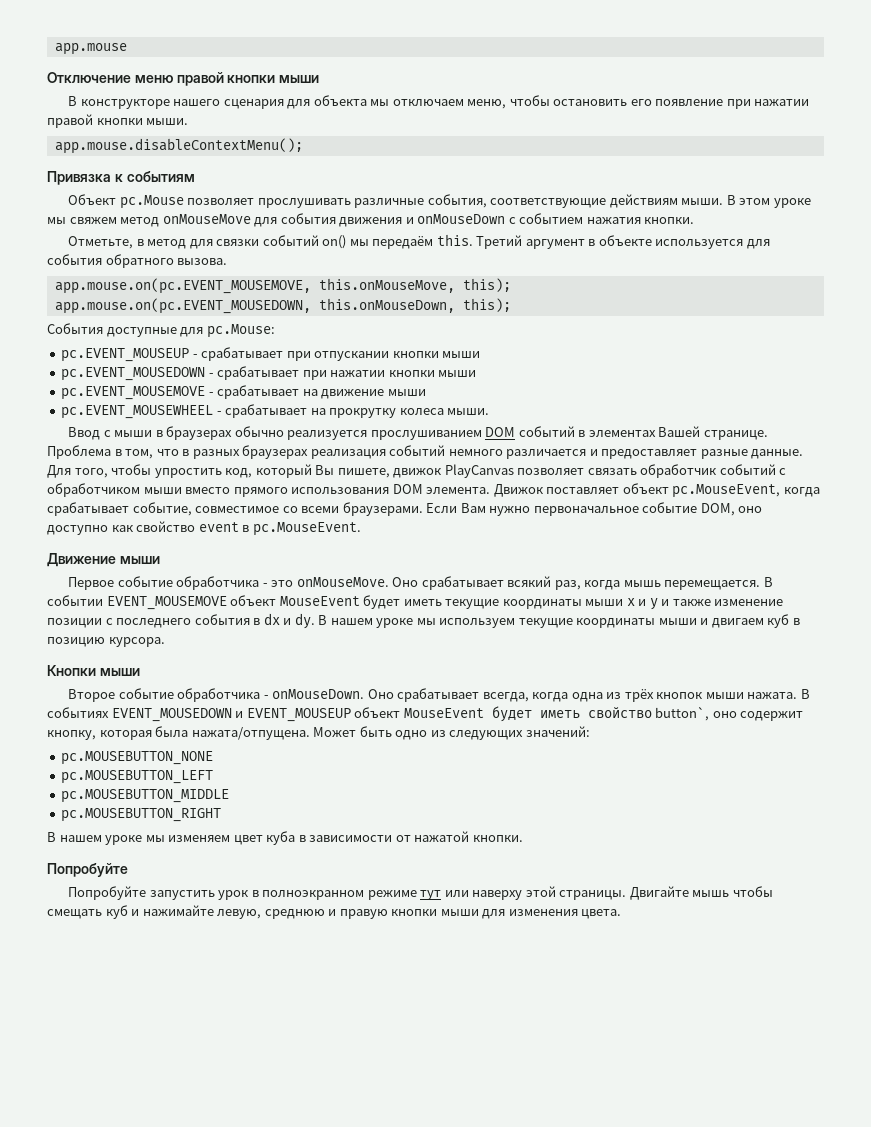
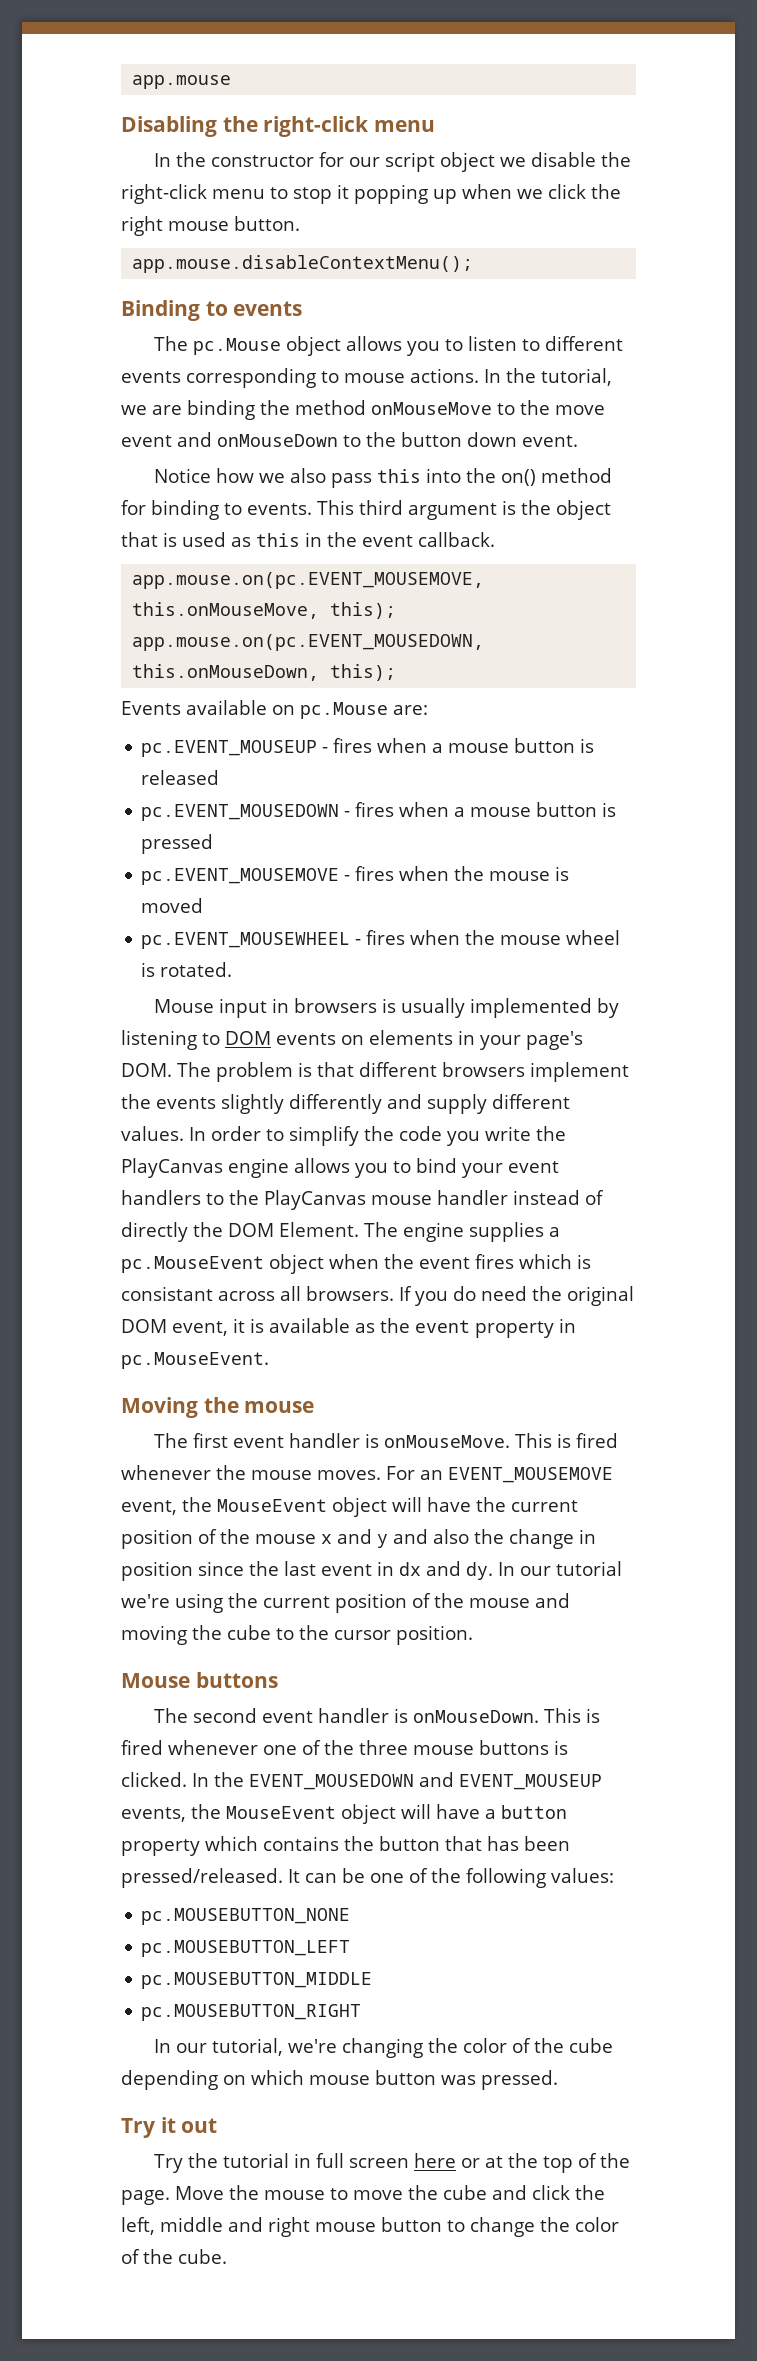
[47,72,320,86] [68,95,810,109] [47,114,189,128] [54,138,303,154] [47,171,195,185] [68,194,811,209] [47,213,695,227] [68,234,770,249] [47,254,228,268] Отключение меню правой кнопки мыши // В конструкторе нашего сценария для объекта мы отключаем меню, чтобы остановить его появление при нажатии правой кнопки мыши. // app.mouse.disableContextMenu(); // Привязка к событиям // Объект pc.Mouse позволяет прослушивать различные события, соответствующие действиям мыши. В этом уроке мы свяжем метод onMouseMove для события движения и onMouseDown с событием нажатия кнопки. // Отметьте, в метод для связки событий on() мы передаём this. Третий аргумент в объекте используется для события обратного вызова. -> [121,116,435,137] [154,152,632,172] [121,184,621,204] [121,216,300,236] [132,255,474,273] [121,300,303,321] [154,336,624,356] [121,368,612,388] [121,400,605,420] [121,432,578,447] [154,468,613,488] [121,500,611,520] [121,532,495,547] Disabling the right-click menu // In the constructor for our script object we disable the right-click menu to stop it popping up when we click the right mouse button. // app.mouse.disableContextMenu(); // Binding to events // The pc.Mouse object allows you to listen to different events corresponding to mouse actions. In the tutorial, we are binding the method onMouseMove to the move event and onMouseDown to the button down event. // Notice how we also pass this into the on() method for binding to events. This third argument is the object that is used as this in the event callback.
[47,323,275,338] [61,347,481,362] [61,366,477,381] [61,385,426,400] [61,404,490,419] [68,426,768,440] [47,445,804,459] [47,464,787,478] [47,483,820,498] [47,502,763,516] [47,521,361,536] [47,553,160,567] [68,576,773,590] [47,595,784,610] [47,613,800,629] [47,637,165,647] [47,665,140,676] [68,688,810,702] [47,706,804,722] [47,726,590,740] [61,751,214,765] [61,770,214,784] [61,789,230,803] [61,808,222,822] [47,831,523,845] [47,863,128,877] [68,886,773,900] [47,905,622,919] События доступные для pc.Mouse: // pc.EVENT_MOUSEUP - срабатывает при отпускании кнопки мыши // pc.EVENT_MOUSEDOWN - срабатывает при нажатии кнопки мыши // pc.EVENT_MOUSEMOVE - срабатывает на движение мыши // pc.EVENT_MOUSEWHEEL - срабатывает на прокрутку колеса мыши. // Ввод с мыши в браузерах обычно реализуется прослушиванием DOM событий в элементах Вашей странице. Проблема в том, что в разных браузерах реализация событий немного различается и предоставляет разные данные. Для того, чтобы упростить код, который Вы пишете, движок PlayCanvas позволяет связать обработчик событий с обработчиком мыши вместо прямого использования DOM элемента. Движок поставляет объект pc.MouseEvent, когда срабатывает событие, совместимое со всеми браузерами. Если Вам нужно первоначальное событие DOM, оно доступно как свойство event в pc.MouseEvent. // Движение мыши // Первое событие обработчика - это onMouseMove. Оно срабатывает всякий раз, когда мышь перемещается. В событии EVENT_MOUSEMOVE объект MouseEvent будет иметь текущие координаты мыши x и y и также изменение позиции с последнего события в dx и dy. В нашем уроке мы используем текущие координаты мыши и двигаем куб в позицию курсора. // Кнопки мыши // Второе событие обработчика - onMouseDown. Оно срабатывает всегда, когда одна из трёх кнопок мыши нажата. В событиях EVENT_MOUSEDOWN и EVENT_MOUSEUP объект MouseEvent будет иметь свойство button`, оно содержит кнопку, которая была нажата/отпущена. Может быть одно из следующих значений: // pc.MOUSEBUTTON_NONE // pc.MOUSEBUTTON_LEFT // pc.MOUSEBUTTON_MIDDLE // pc.MOUSEBUTTON_RIGHT // В нашем уроке мы изменяем цвет куба в зависимости от нажатой кнопки. // Попробуйте // Попробуйте запустить урок в полноэкранном режиме тут или наверху этой страницы. Двигайте мышь чтобы смещать куб и нажимайте левую, среднюю и правую кнопки мыши для изменения цвета. -> [121,700,428,719] [141,738,595,757] [141,770,220,785] [141,802,617,821] [141,834,214,854] [141,866,570,885] [141,898,204,913] [141,930,621,949] [141,962,233,977] [154,998,620,1018] [121,1030,583,1050] [121,1062,629,1082] [121,1094,570,1114] [121,1126,566,1146] [121,1158,559,1178] [121,1190,604,1210] [121,1222,560,1242] [121,1254,591,1274] [121,1286,634,1306] [121,1318,576,1338] [121,1352,269,1369] [121,1397,315,1418] [154,1433,619,1448] [121,1465,613,1483] [121,1497,578,1517] [121,1529,596,1549] [121,1561,622,1581] [121,1593,570,1613] [121,1625,473,1645] [121,1672,278,1688] [154,1708,601,1723] [121,1740,568,1755] [121,1772,602,1790] [121,1804,567,1824] [121,1836,570,1856] [121,1868,614,1888] [141,1908,351,1925] [141,1940,351,1957] [141,1972,373,1989] [141,2004,362,2021] [154,2038,614,2058] [121,2070,558,2090] [121,2117,218,2138] [154,2153,631,2173] [121,2185,605,2205] [121,2217,619,2237] [121,2249,227,2264] Events available on pc.Mouse are: // pc.EVENT_MOUSEUP - fires when a mouse button is released // pc.EVENT_MOUSEDOWN - fires when a mouse button is pressed // pc.EVENT_MOUSEMOVE - fires when the mouse is moved // pc.EVENT_MOUSEWHEEL - fires when the mouse wheel is rotated. // Mouse input in browsers is usually implemented by listening to DOM events on elements in your page's DOM. The problem is that different browsers implement the events slightly differently and supply different values. In order to simplify the code you write the PlayCanvas engine allows you to bind your event handlers to the PlayCanvas mouse handler instead of directly the DOM Element. The engine supplies a pc.MouseEvent object when the event fires which is consistant across all browsers. If you do need the original DOM event, it is available as the event property in pc.MouseEvent. // Moving the mouse // The first event handler is onMouseMove. This is fired whenever the mouse moves. For an EVENT_MOUSEMOVE event, the MouseEvent object will have the current position of the mouse x and y and also the change in position since the last event in dx and dy. In our tutorial we're using the current position of the mouse and moving the cube to the cursor position. // Mouse buttons // The second event handler is onMouseDown. This is fired whenever one of the three mouse buttons is clicked. In the EVENT_MOUSEDOWN and EVENT_MOUSEUP events, the MouseEvent object will have a button property which contains the button that has been pressed/released. It can be one of the following values: // pc.MOUSEBUTTON_NONE // pc.MOUSEBUTTON_LEFT // pc.MOUSEBUTTON_MIDDLE // pc.MOUSEBUTTON_RIGHT // In our tutorial, we're changing the color of the cube depending on which mouse button was pressed. // Try it out // Try the tutorial in full screen here or at the top of the page. Move the mouse to move the cube and click the left, middle and right mouse button to change the color of the cube.

